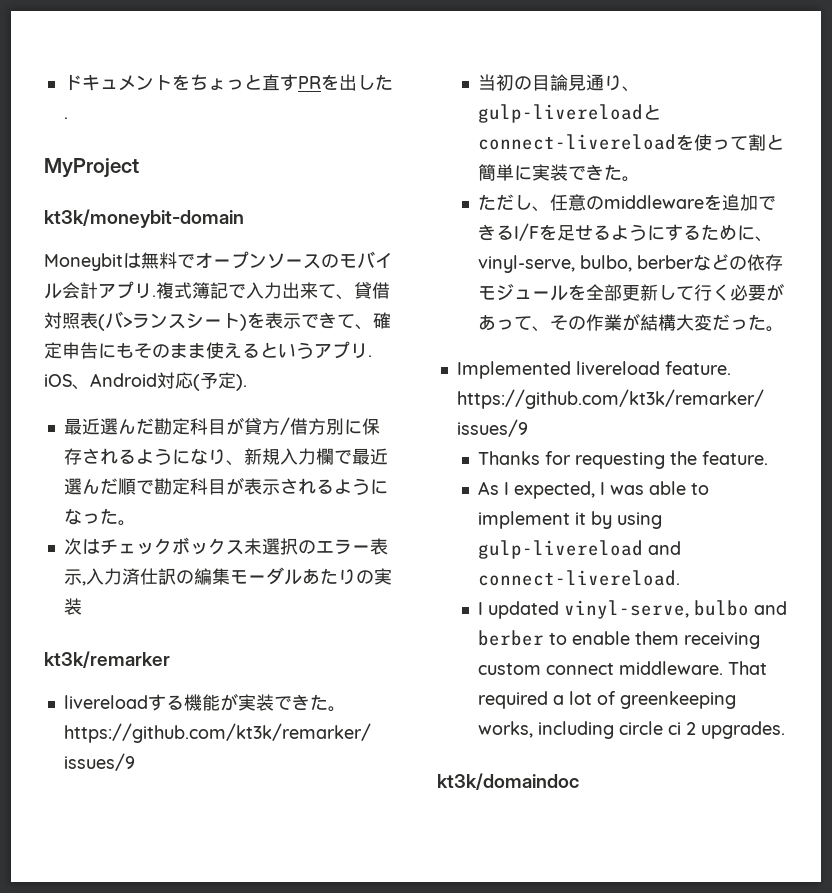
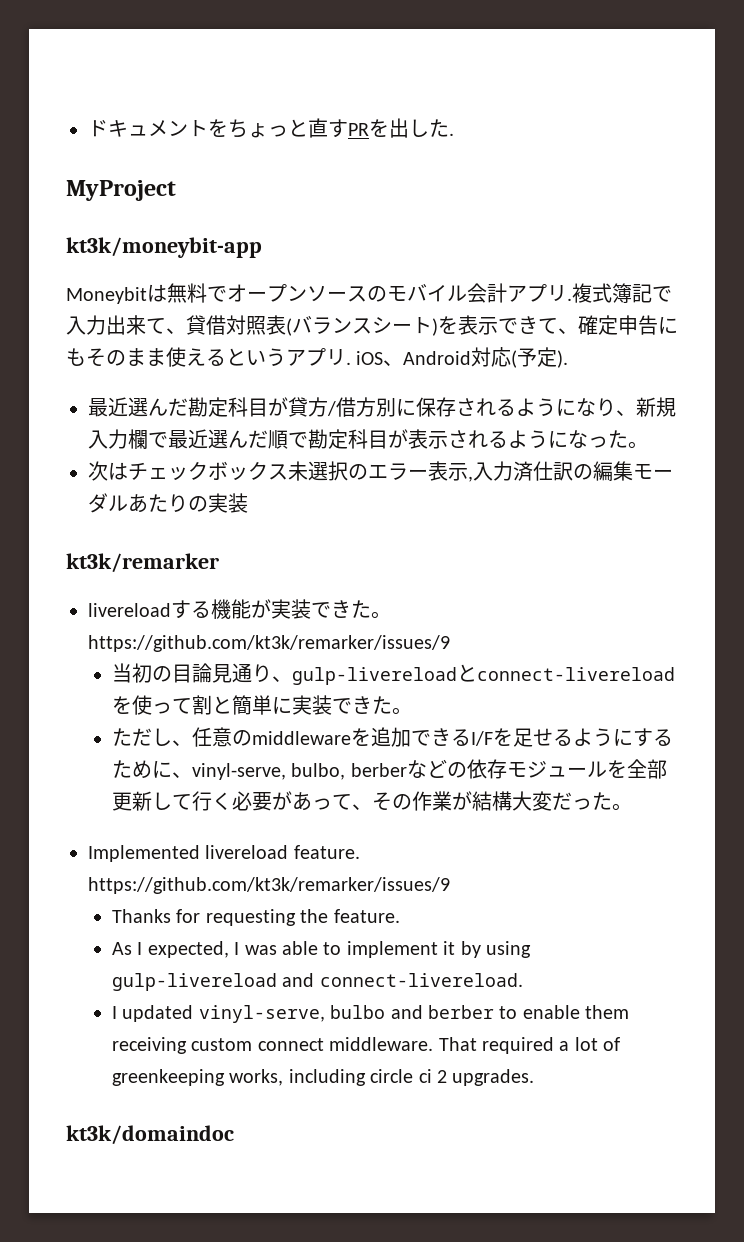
[44,209,244,228] kt3k/moneybit-domain -> [66,237,262,258] kt3k/moneybit-app
[123,317,132,327] > -> (312, 324) none

